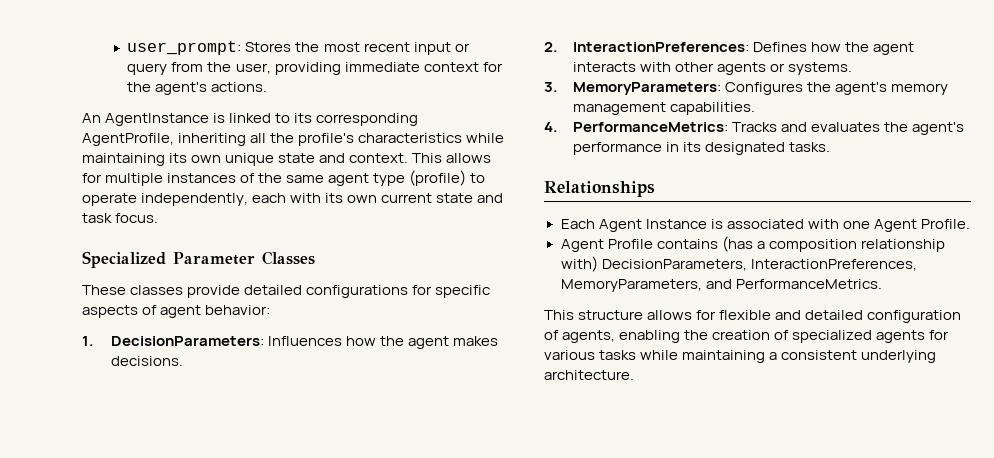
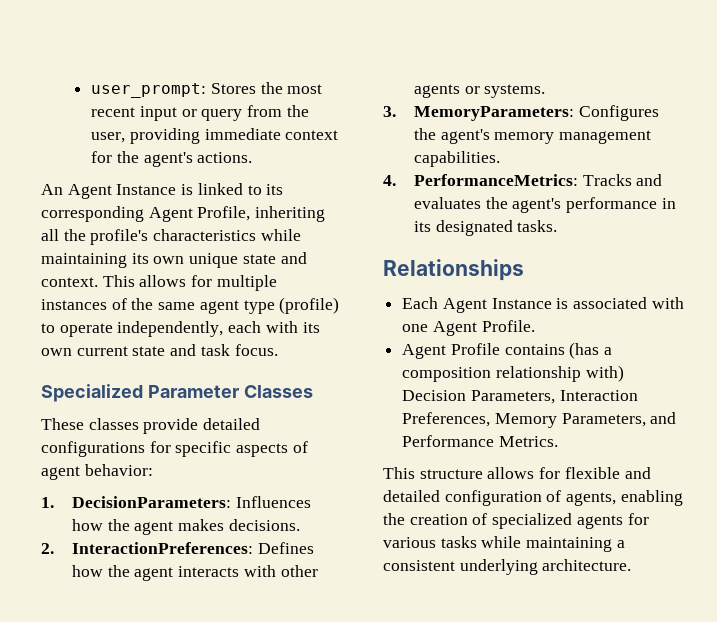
[105,113,210,126] AgentInstance -> [67,184,177,199] Agent Instance
[82,133,174,146] AgentProfile, -> [148,206,251,222] Agent Profile,
[601,259,917,271] [560,279,882,292] DecisionParameters, InteractionPreferences, MemoryParameters, and PerformanceMetrics. -> [402,390,638,404] [402,412,677,428] [402,435,558,447] Decision Parameters, Interaction Preferences, Memory Parameters, and Performance Metrics.

